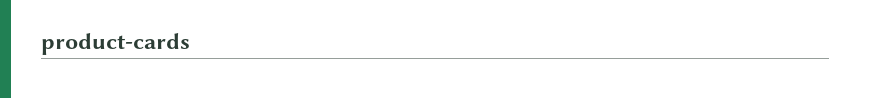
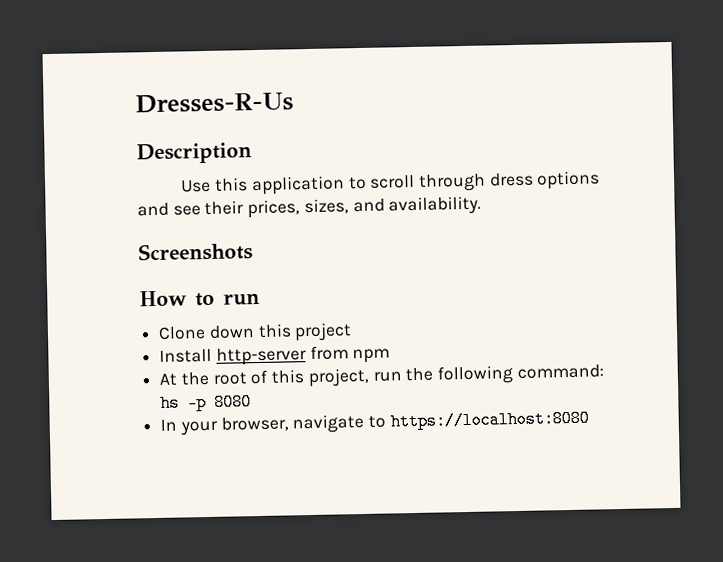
[41,33,190,55] product-cards -> [135,92,294,114] [136,142,252,165] [181,170,601,196] [137,195,482,219] [138,242,253,262] [139,290,260,307] [158,322,353,342] [159,345,391,366] [159,364,604,388] [160,393,253,412] [160,409,590,436] Dresses-R-Us // Description // Use this application to scroll through dress options and see their prices, sizes, and availability. // Screenshots // How to run // Clone down this project // Install http-server from npm // At the root of this project, run the following command: hs -p 8080 // In your browser, navigate to https://localhost:8080

